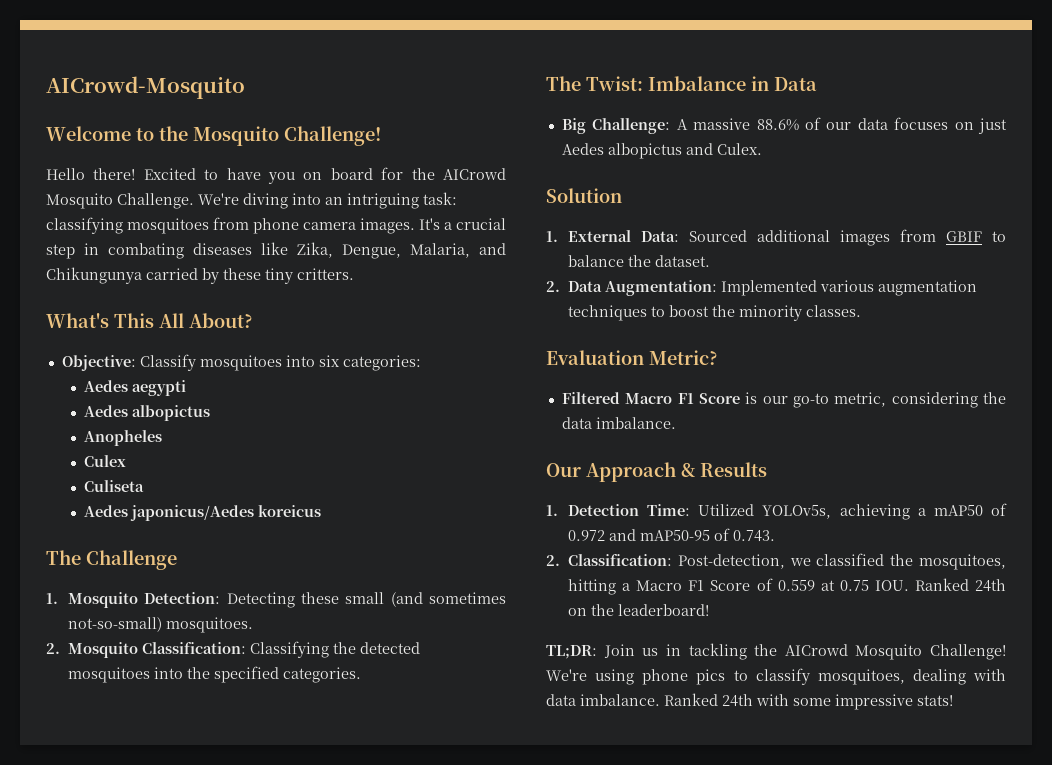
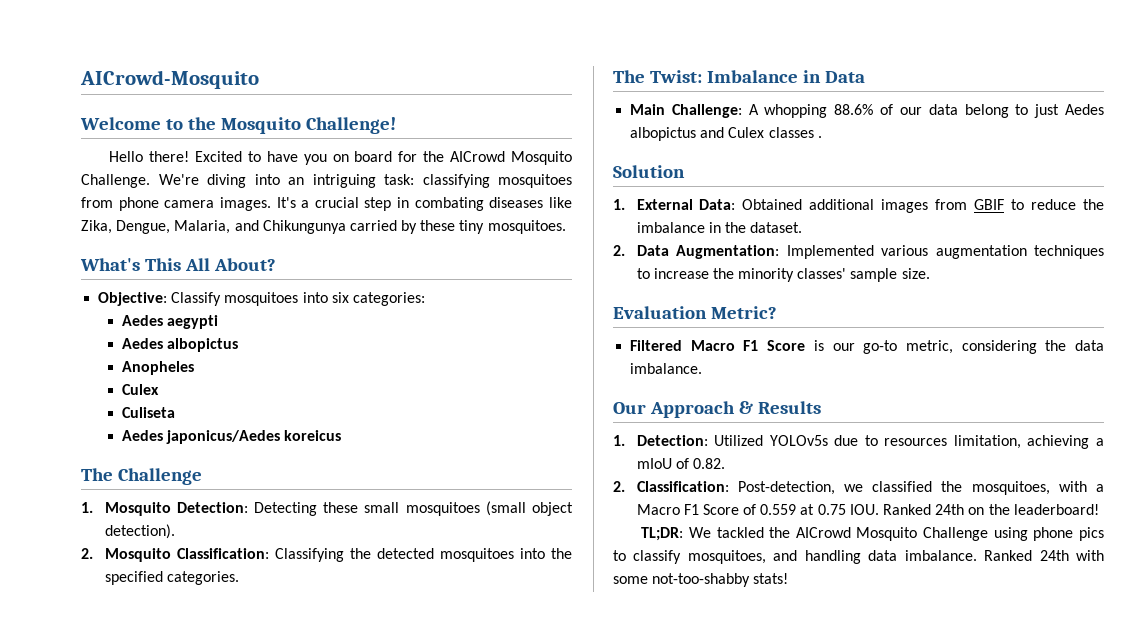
[297,268,354,280] critters. -> [487,220,566,234] mosquitoes.
[390,592,506,607] [68,617,254,633] (and sometimes not-so-small) mosquitoes. -> [405,501,573,516] [104,524,175,539] mosquitoes (small object detection).
[561,118,586,134] Big -> [630,104,666,115] Main
[693,118,751,130] massive -> [764,104,828,118] whopping
[894,117,974,130] focuses on -> [964,104,1029,118] belong to
[716,143,762,155] Culex. -> [728,127,822,138] Culex classes .
[689,230,748,242] Sourced -> [742,199,803,210] Obtained
[568,255,625,267] balance -> [1031,199,1104,210] [636,222,721,233] reduce the imbalance in
[669,305,710,317] boost -> [653,268,709,279] increase
[806,305,862,317] classes. -> [797,268,930,282] classes' sample size.
[568,503,1007,520] [568,528,776,542] Detection Time: Utilized YOLOv5s, achieving a mAP50 of 0.972 and mAP50-95 of 0.743. -> [636,435,1104,449] [636,458,725,469] Detection: Utilized YOLOv5s due to resources limitation, achieving a mIoU of 0.82.
[568,579,617,595] hitting -> [1058,481,1087,492] with
[603,643,1006,660] [546,669,587,681] Join us in tackling the AICrowd Mosquito Challenge! We're -> [688,527,989,541] We tackled the AICrowd Mosquito Challenge
[912,669,1006,685] dealing with -> [773,550,861,564] and handling
[835,694,913,710] impressive -> [652,573,751,587] not-too-shabby

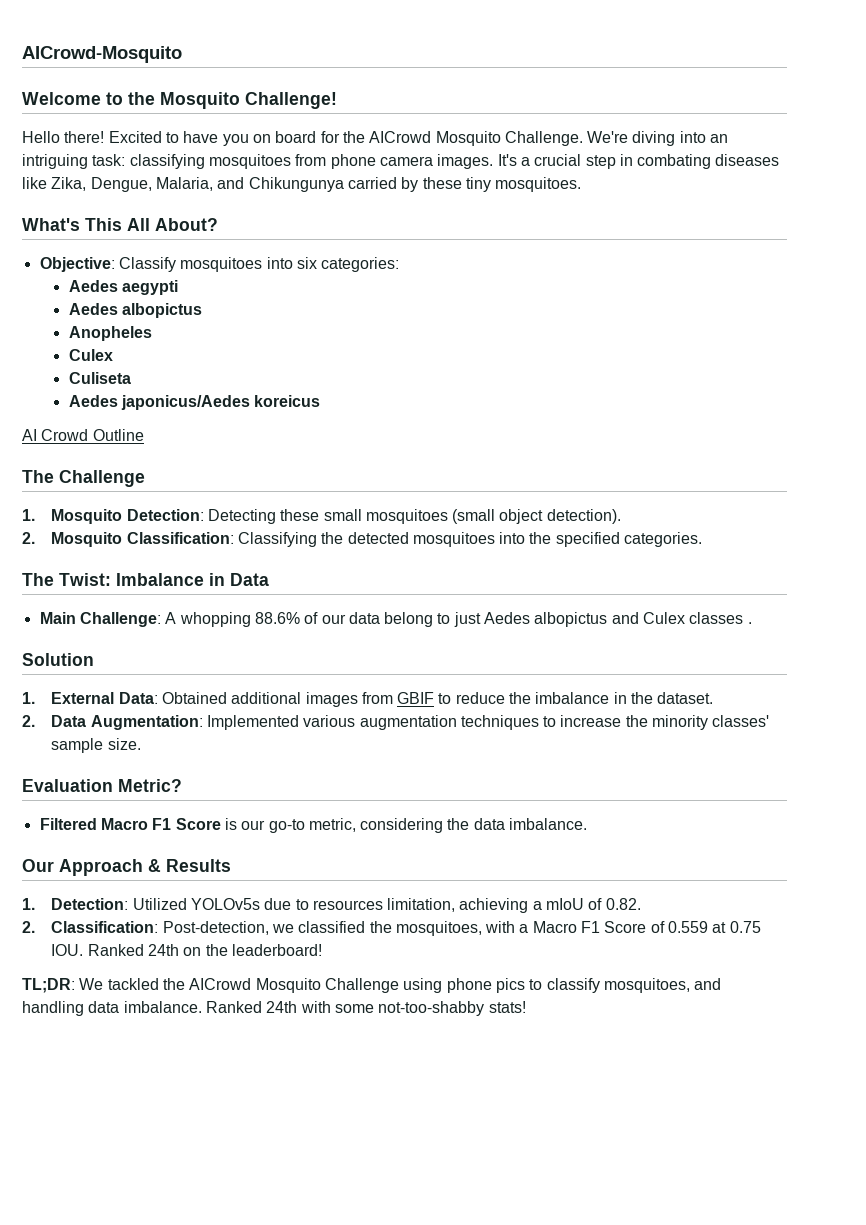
(341, 435) none -> [22,429,144,441] // AI Crowd Outline

